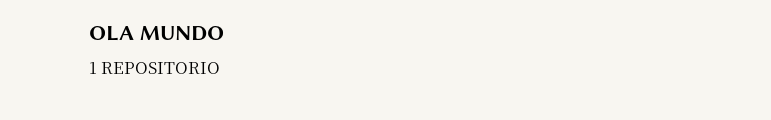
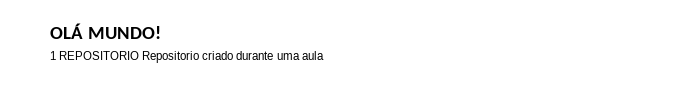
[89,26,224,41] OLA MUNDO -> [50,23,162,39] OLÁ MUNDO!
(221, 68) none -> [142,51,324,63] Repositorio criado durante uma aula

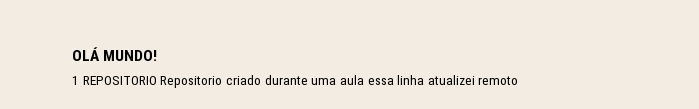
(324, 55) none -> [367,75,519,85] essa linha atualizei remoto

